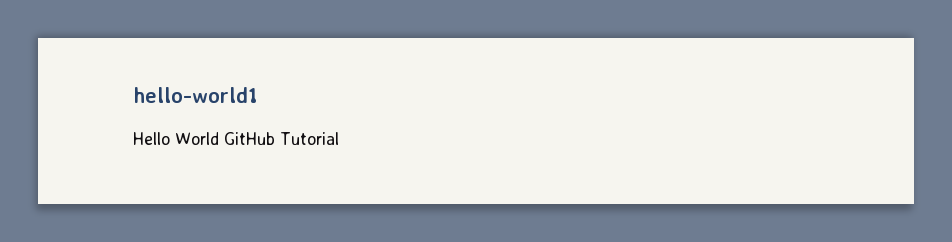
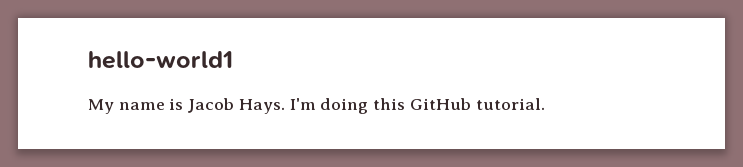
[133,132,339,145] Hello World GitHub Tutorial -> [88,98,545,114] My name is Jacob Hays. I'm doing this GitHub tutorial.

